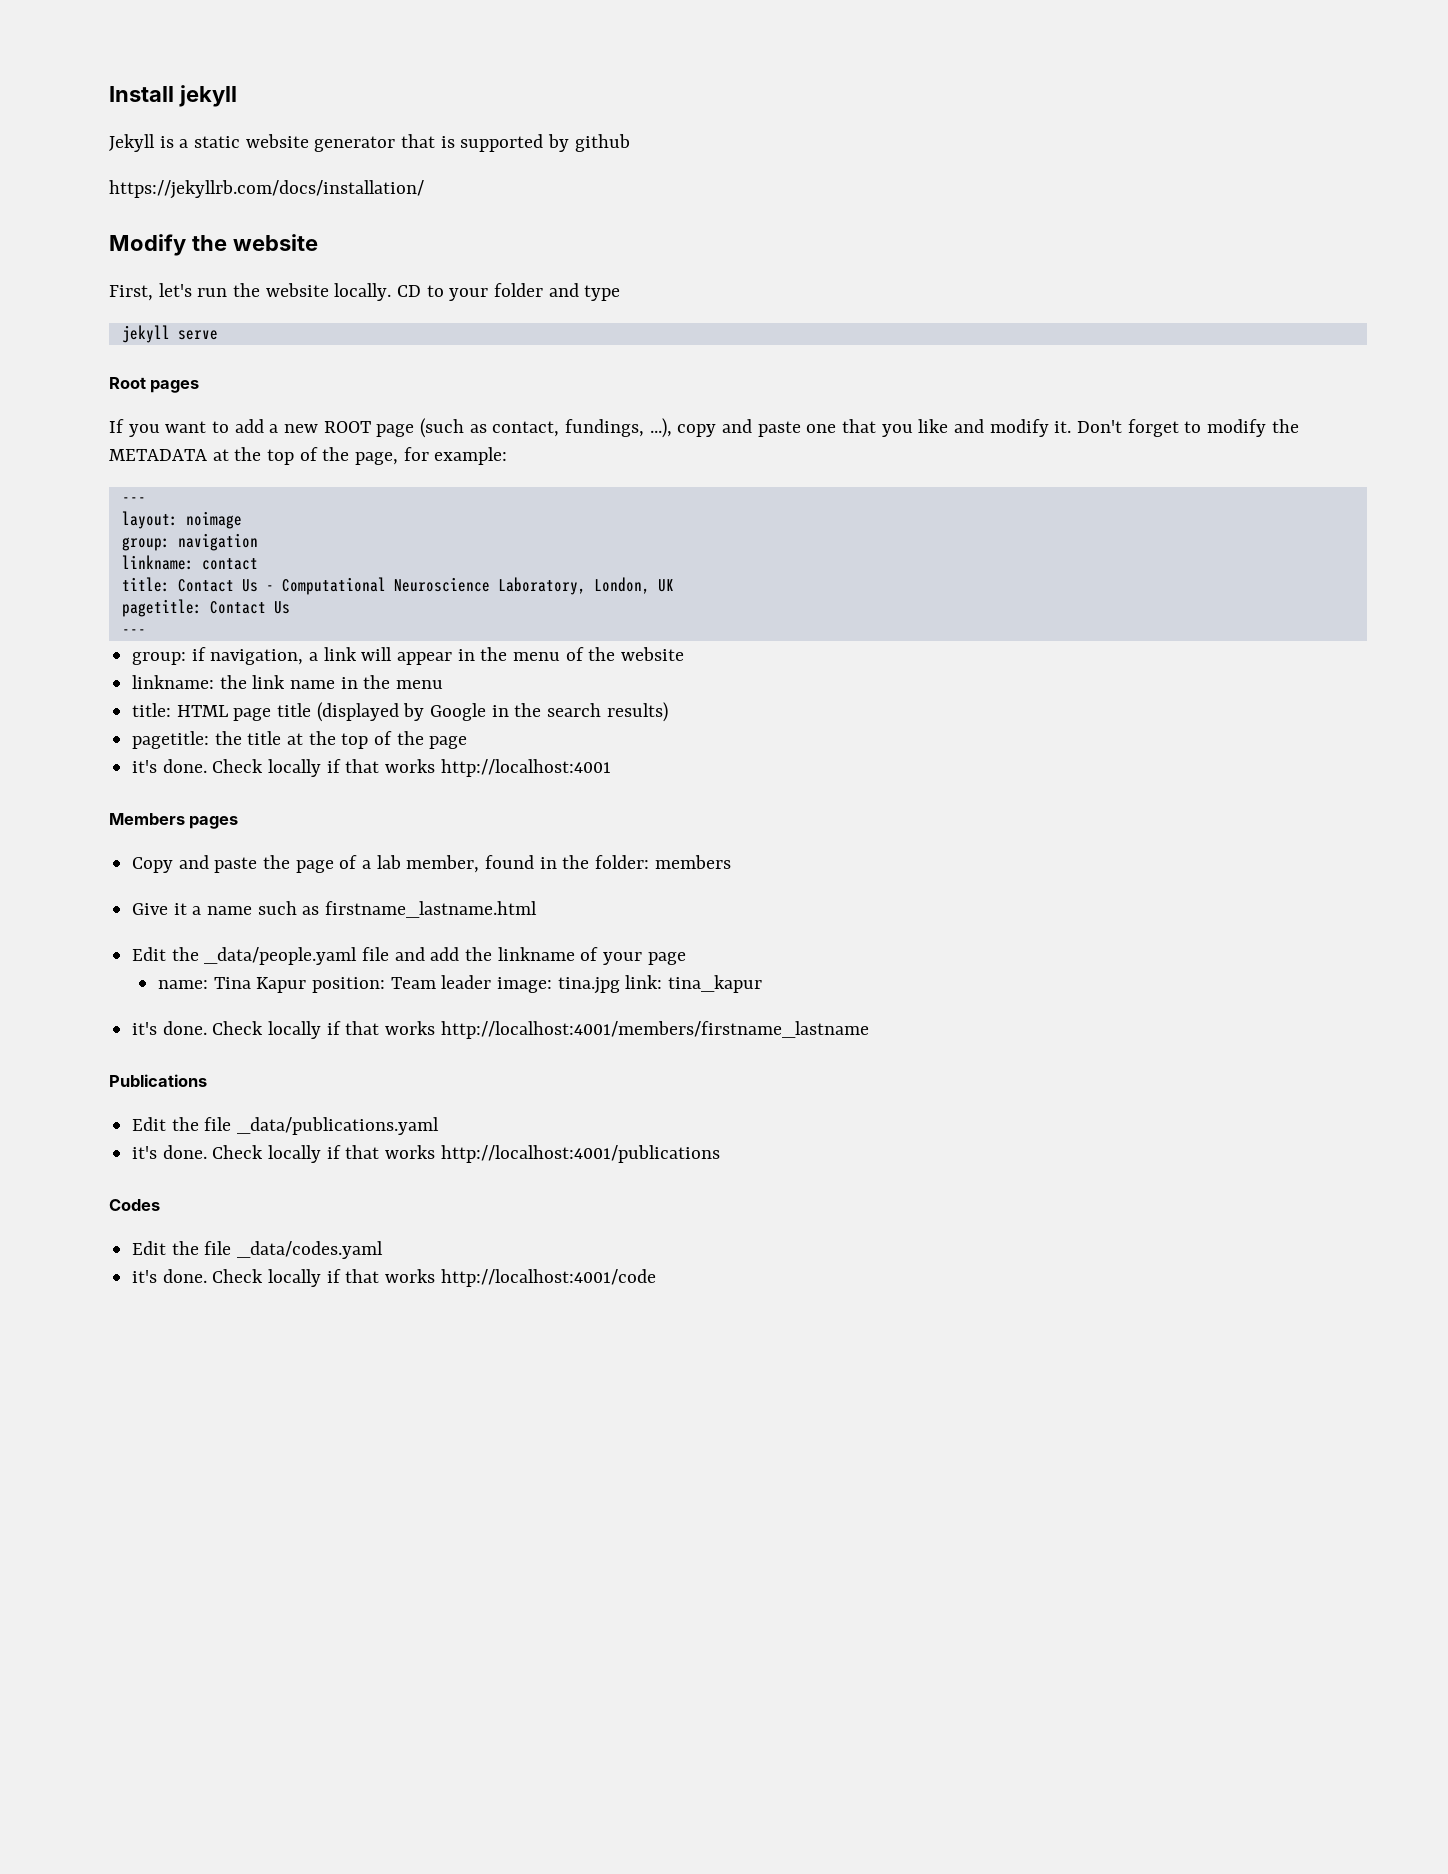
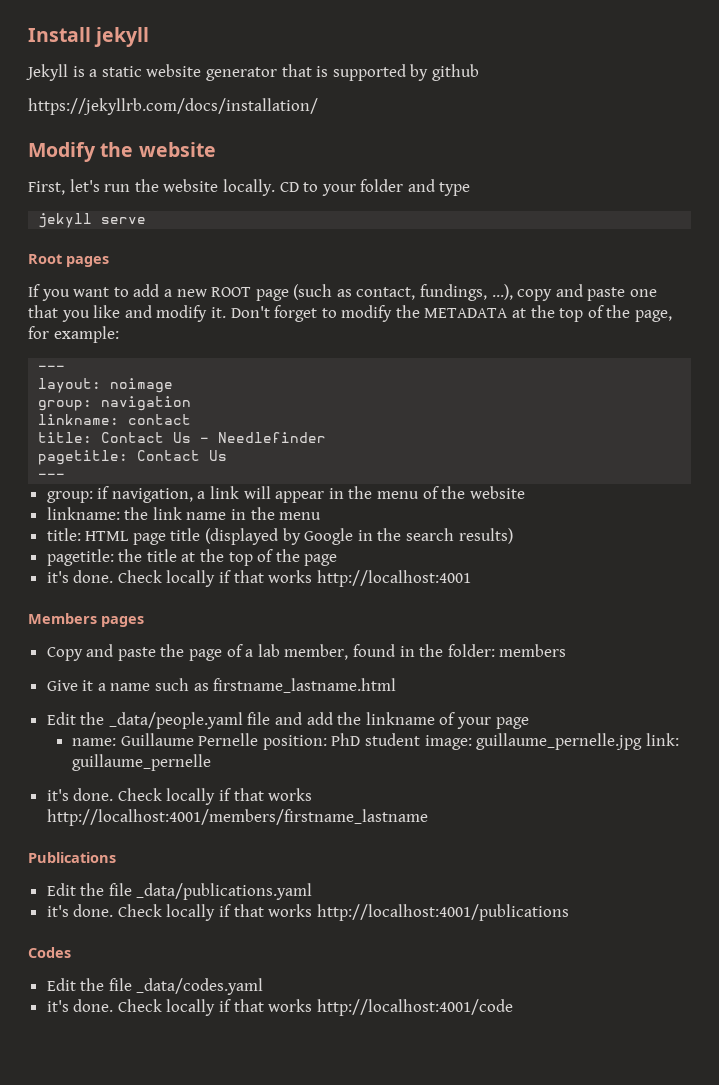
[281,577,674,595] Computational Neuroscience Laboratory, London, UK -> [218,432,327,443] Needlefinder
[213,975,763,994] Tina Kapur position: Team leader image: tina.jpg link: tina_kapur -> [120,733,679,750] [72,754,212,771] Guillaume Pernelle position: PhD student image: guillaume_pernelle.jpg link: guillaume_pernelle

